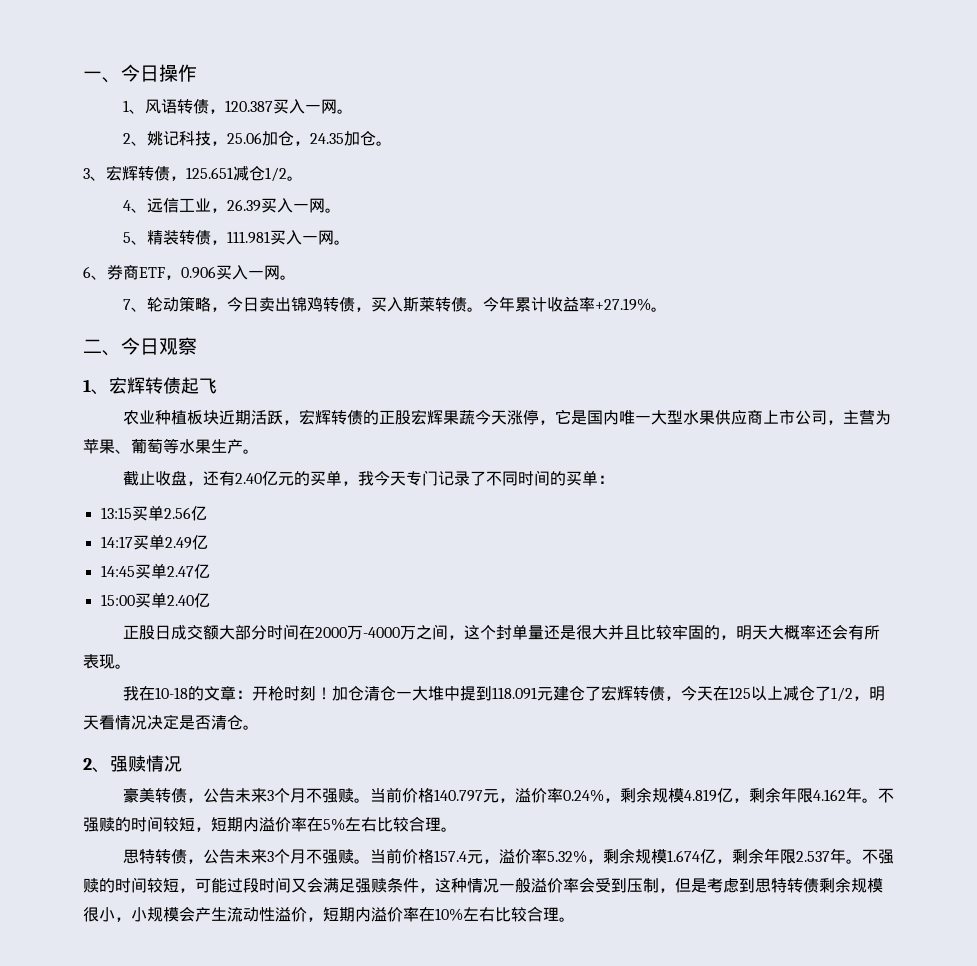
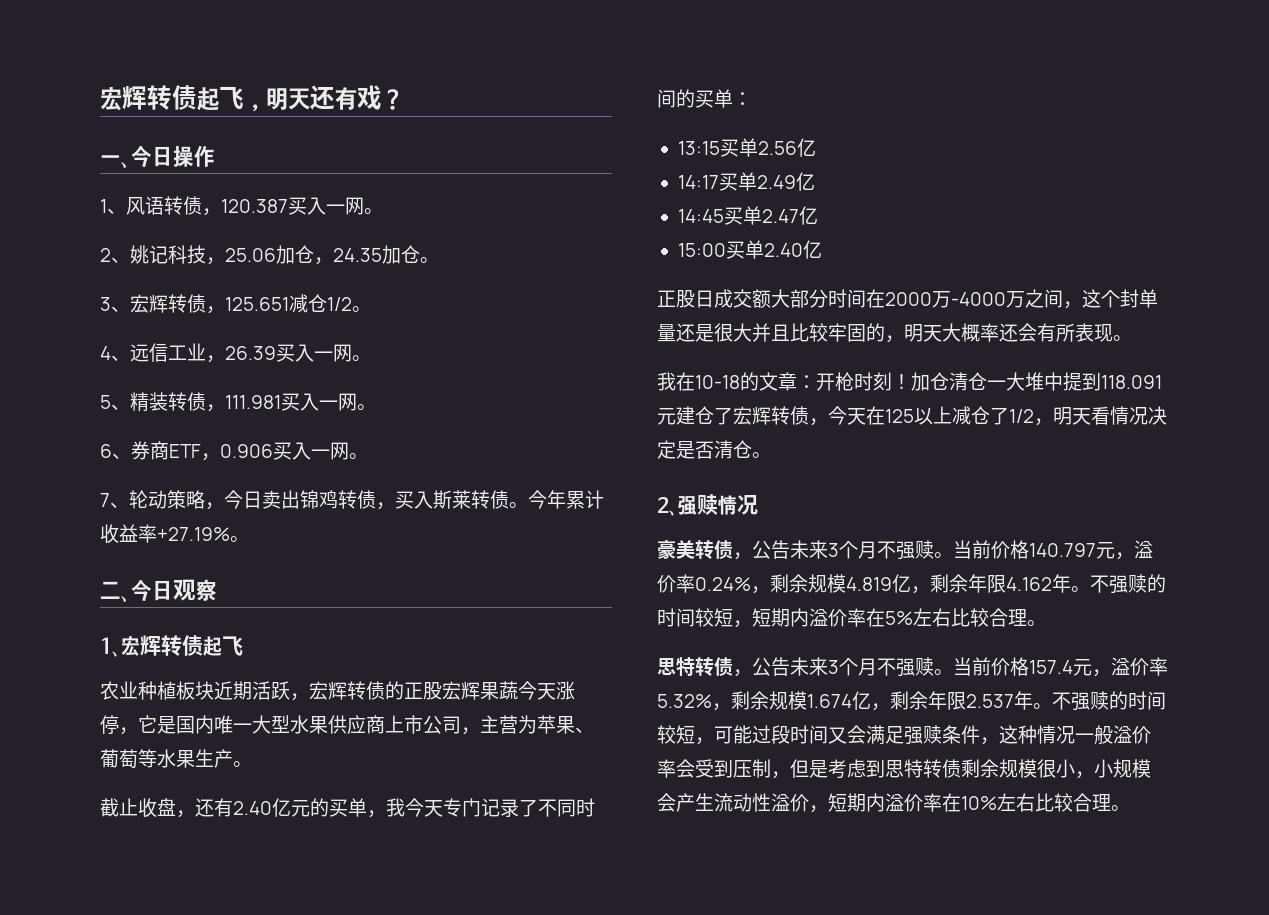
(83, 75) none -> [100,85,404,112] 宏辉转债起飞，明天还有戏？ //

